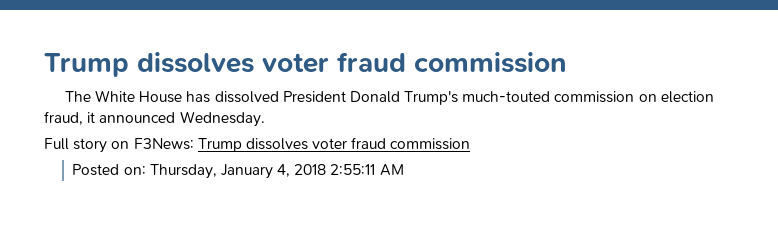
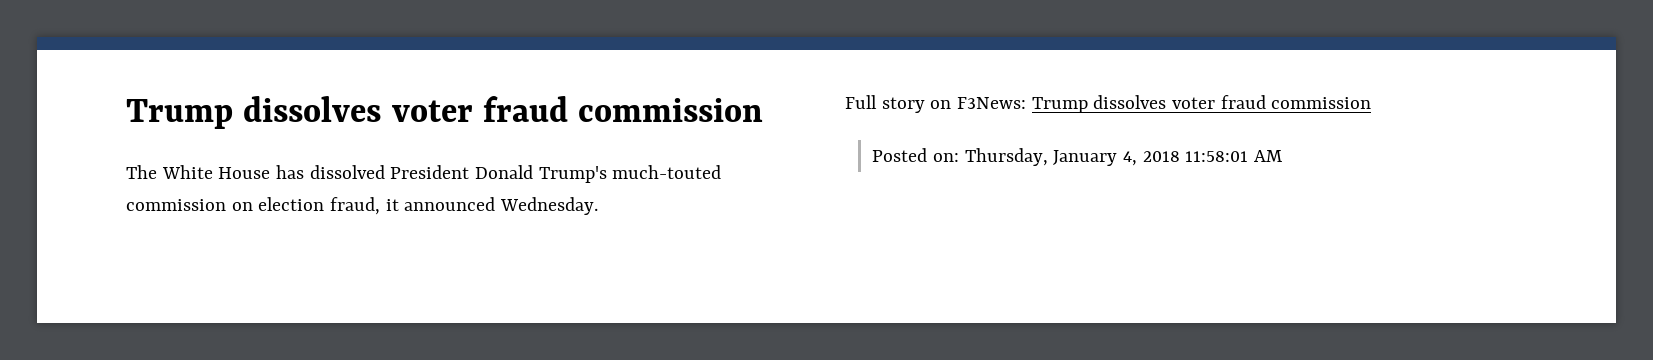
[330,164,376,175] 2:55:11 -> [1185,151,1249,162] 11:58:01

